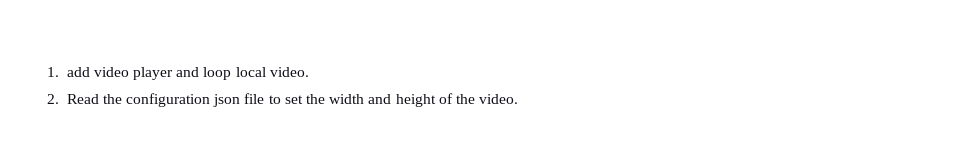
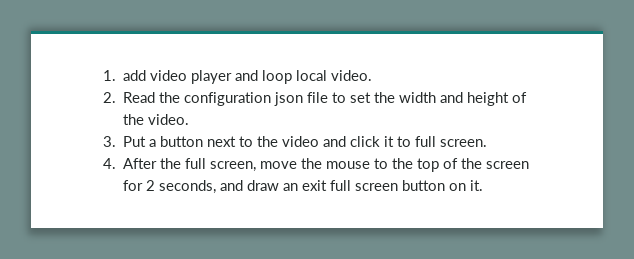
(519, 99) none -> [103,136,488,147] [103,158,530,172] [123,180,484,194] // 3. Put a button next to the video and click it to full screen. // 4. After the full screen, move the mouse to the top of the screen for 2 seconds, and draw an exit full screen button on it.

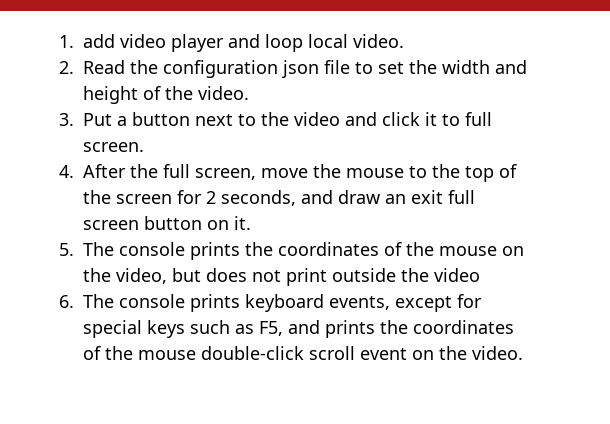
(484, 185) none -> [59,242,524,260] [83,268,480,286] [59,294,482,312] [83,320,514,338] [83,346,523,360] // 5. The console prints the coordinates of the mouse on the video, but does not print outside the video // 6. The console prints keyboard events, except for special keys such as F5, and prints the coordinates of the mouse double-click scroll event on the video.

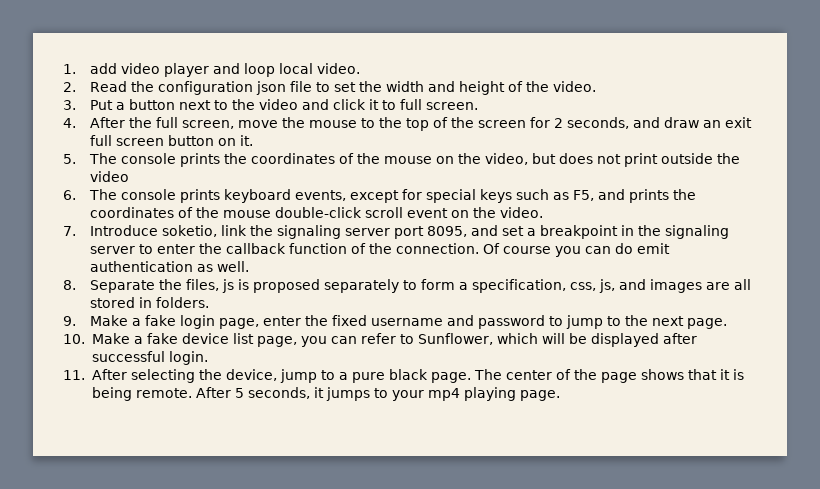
(523, 353) none -> [63,225,729,239] [89,243,670,257] [89,261,249,272] [63,279,751,293] [89,297,209,308] [63,315,727,329] [63,333,697,347] [91,351,208,365] [63,369,744,383] [91,387,560,401] // 7. Introduce soketio, link the signaling server port 8095, and set a breakpoint in the signaling server to enter the callback function of the connection. Of course you can do emit authentication as well. // 8. Separate the files, js is proposed separately to form a specification, css, js, and images are all stored in folders. // 9. Make a fake login page, enter the fixed username and password to jump to the next page. // 10. Make a fake device list page, you can refer to Sunflower, which will be displayed after successful login. // 11. After selecting the device, jump to a pure black page. The center of the page shows that it is being remote. After 5 seconds, it jumps to your mp4 playing page.

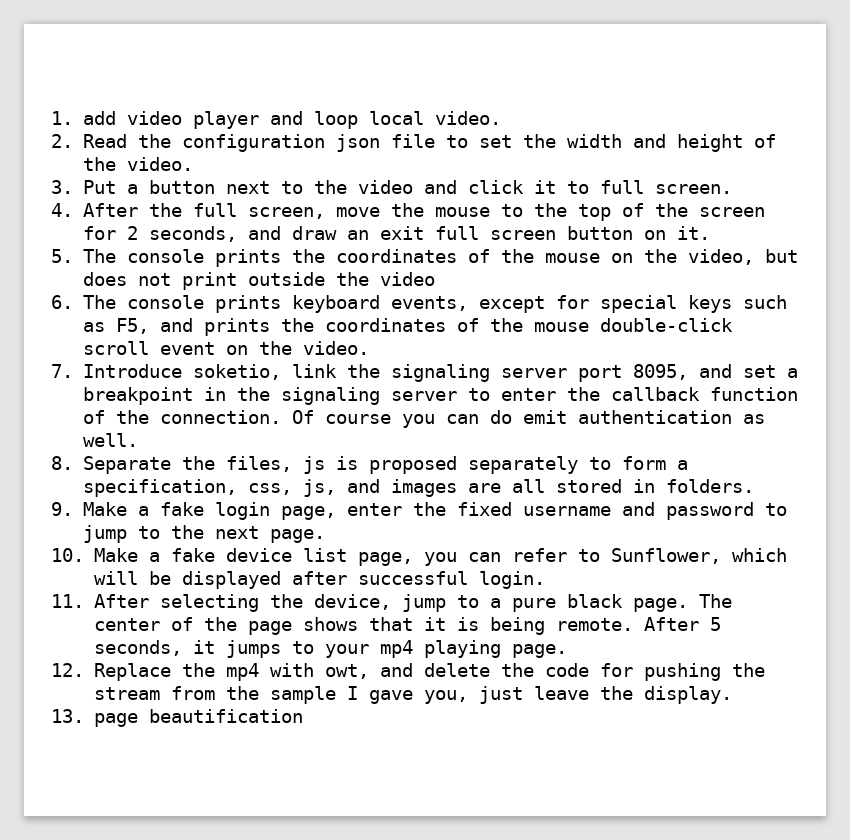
(560, 395) none -> [51,663,765,681] [93,686,732,704] [51,709,303,727] // 12. Replace the mp4 with owt, and delete the code for pushing the stream from the sample I gave you, just leave the display. // 13. page beautification

